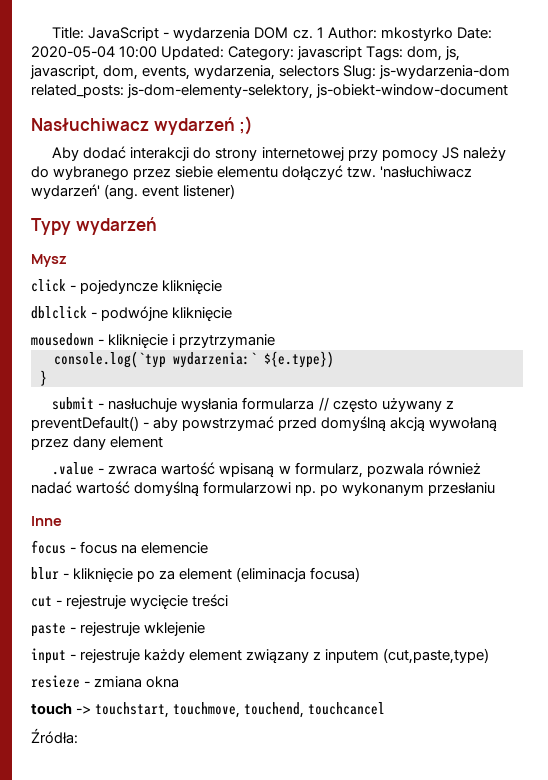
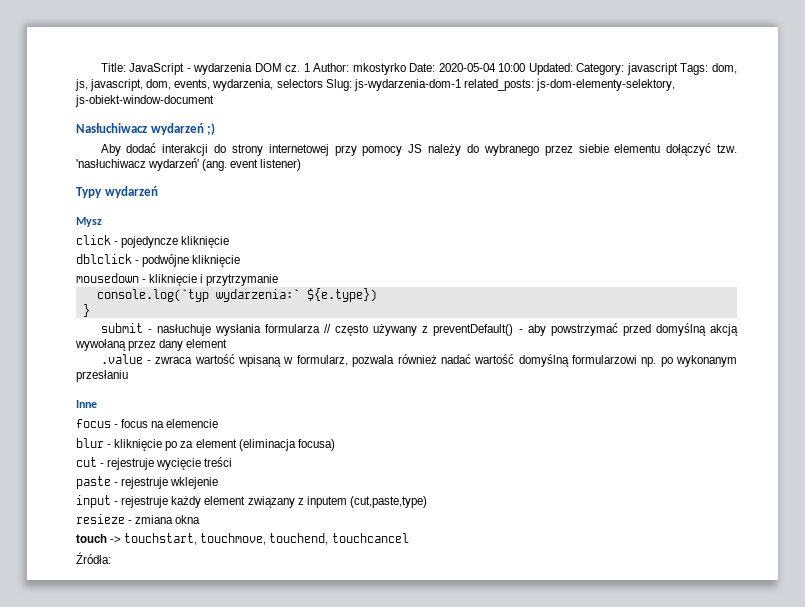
[379,65,511,79] js-wydarzenia-dom -> [353,79,461,91] js-wydarzenia-dom-1

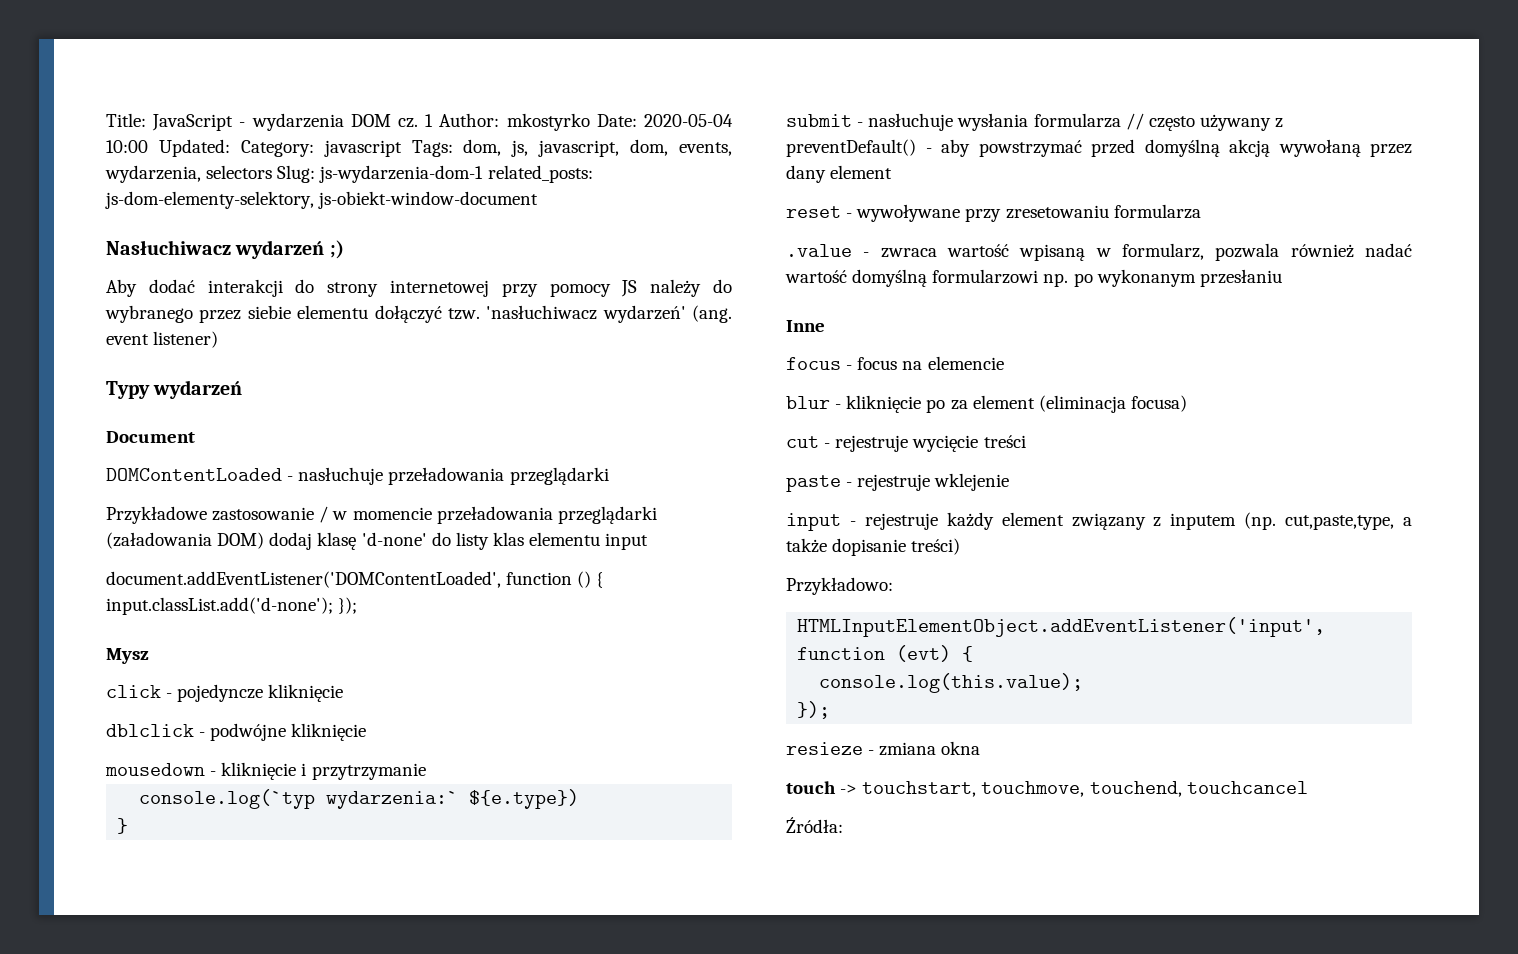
(158, 192) none -> [106,431,195,443] [106,467,609,485] [106,506,657,524] [106,532,649,550] [106,571,604,588] [106,597,358,615] // Document // DOMContentLoaded - nasłuchuje przeładowania przeglądarki // Przykładowe zastosowanie / w momencie przeładowania przeglądarki (załadowania DOM) dodaj klasę 'd-none' do listy klas elementu input // document.addEventListener('DOMContentLoaded', function () { input.classList.add('d-none'); });
(228, 343) none -> [786,204,1201,222] // reset - wywoływane przy zresetowaniu formularza
[349,496,427,508] (cut,paste,type) -> [1244,512,1412,530] [786,538,961,556] [786,577,893,595] [797,617,1326,637] [797,645,974,662] [819,673,1084,693] [797,701,831,719] (np. cut,paste,type, a także dopisanie treści) // Przykładowo: // HTMLInputElementObject.addEventListener('input', function (evt) { // console.log(this.value); // });

